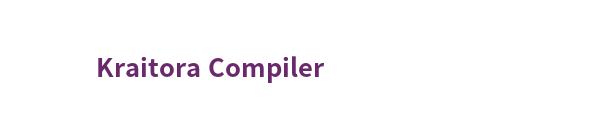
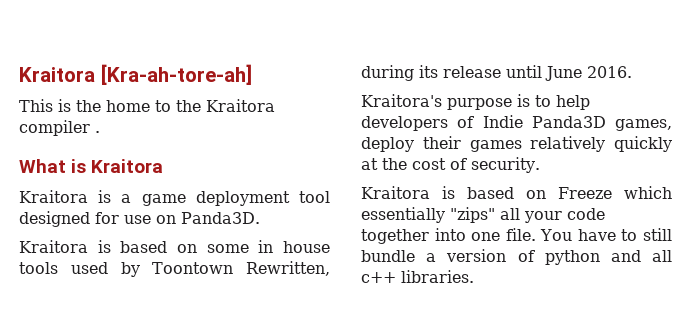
[96,56,325,83] Kraitora Compiler -> [19,64,252,85] [19,99,275,112] [19,120,100,136] [19,159,164,173] [19,190,330,206] [19,211,260,227] [19,240,330,253] [19,261,330,277] [361,65,632,81] [361,94,590,110] [361,115,672,131] [361,136,672,152] [361,157,540,173] [361,186,672,199] [361,207,605,223] [361,228,672,244] [361,249,672,265] [361,270,474,283] Kraitora [Kra-ah-tore-ah] // This is the home to the Kraitora compiler . // What is Kraitora // Kraitora is a game deployment tool designed for use on Panda3D. // Kraitora is based on some in house tools used by Toontown Rewritten, during its release until June 2016. // Kraitora's purpose is to help developers of Indie Panda3D games, deploy their games relatively quickly at the cost of security. // Kraitora is based on Freeze which essentially "zips" all your code together into one file. You have to still bundle a version of python and all c++ libraries.

